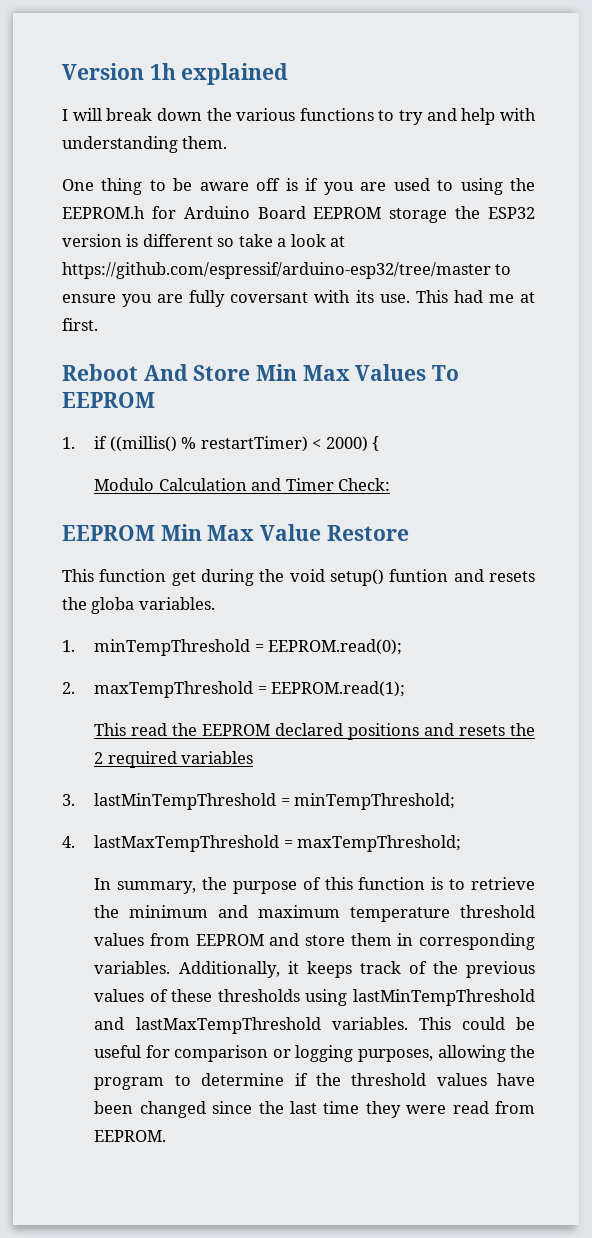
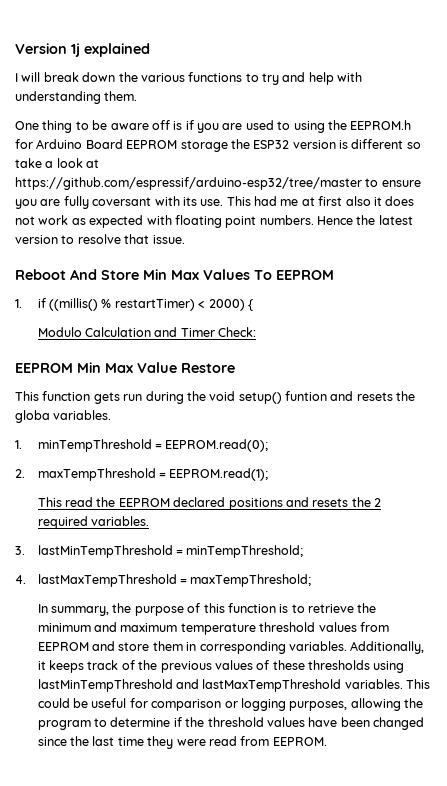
[149,63,176,80] 1h -> [71,43,80,57] 1j
[62,318,98,331] first. -> [318,196,415,206] [15,215,413,228] [15,234,185,244] first also it does not work as expected with floating point numbers. Hence the latest version to resolve that issue.
[171,571,196,586] get -> [93,392,143,404] gets run
[181,751,254,764] variables -> [91,516,150,526] variables.

